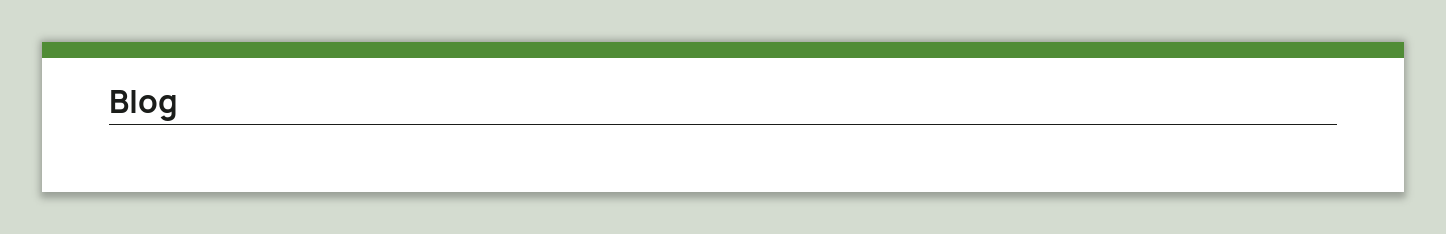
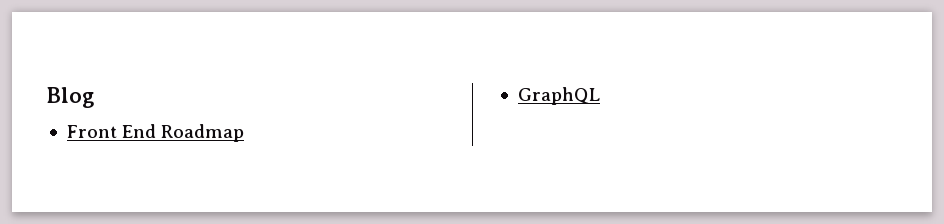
(178, 105) none -> [66,124,245,142] [517,87,600,105] // Front End Roadmap // GraphQL

